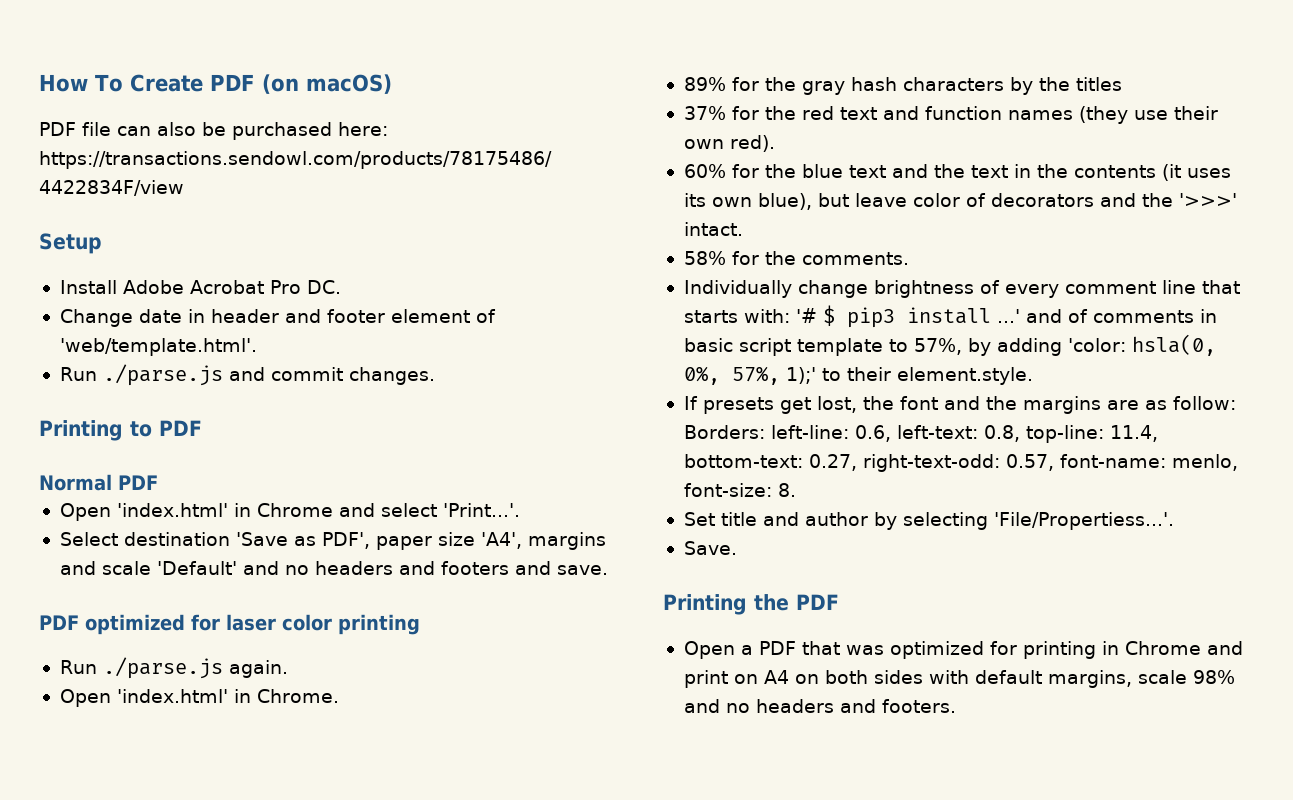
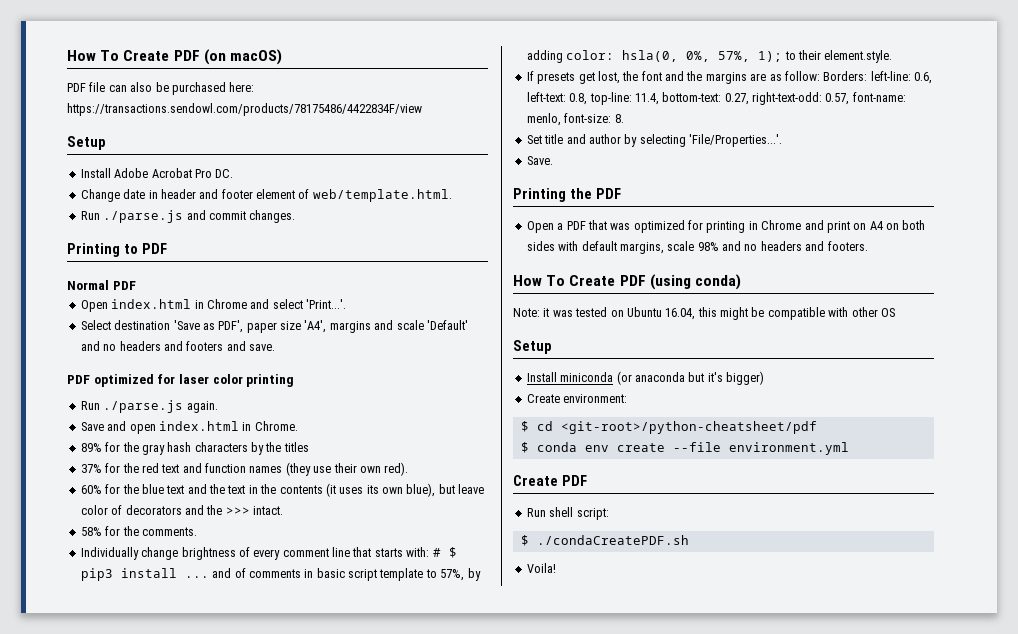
[59,338,257,356] 'web/template.html'. -> [312,189,452,202] web/template.html.
[116,503,228,517] 'index.html' -> [111,299,192,309] index.html
[59,689,228,707] Open 'index.html' -> [80,421,239,434] Save and open index.html
[1178,193,1237,207] '>>>' -> [225,507,250,515] >>>
[795,308,817,323] '# -> [432,548,441,557] #
[996,309,1020,323] ...' -> [184,576,209,578] ...
[1067,338,1126,352] 'color: -> [566,50,615,60] color:
[785,367,816,384] 1);' -> [758,51,783,62] 1);
[993,512,1174,530] 'File/Propertiess...'. -> [689,134,782,147] 'File/Properties...'.
(956, 706) none -> [513,274,741,290] [513,307,895,320] [513,340,552,354] [526,371,764,385] [526,394,628,403] [520,421,817,434] [520,442,849,455] [513,475,587,486] [526,507,609,520] [520,535,689,546] [526,563,556,573] // How To Create PDF (using conda) // Note: it was tested on Ubuntu 16.04, this might be compatible with other OS // Setup // Install miniconda (or anaconda but it's bigger) // Create environment: // $ cd <git-root>/python-cheatsheet/pdf // $ conda env create --file environment.yml // Create PDF // Run shell script: // $ ./condaCreatePDF.sh // Voila!

